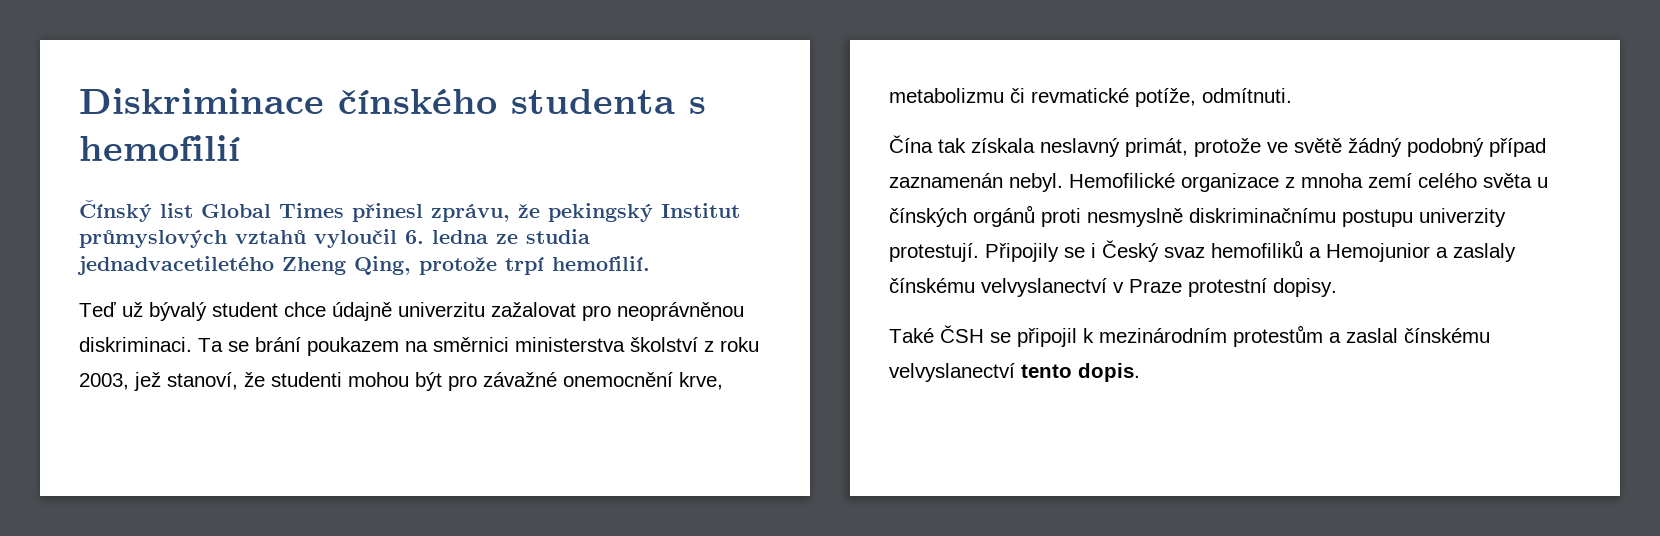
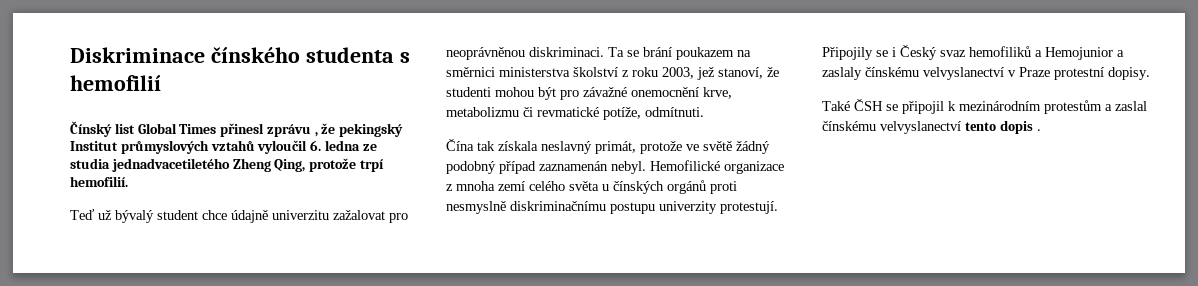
[431,204,510,222] zprávu, -> [266,124,318,137] zprávu ,
[1078,363,1140,382] dopis. -> [1000,121,1041,134] dopis .

